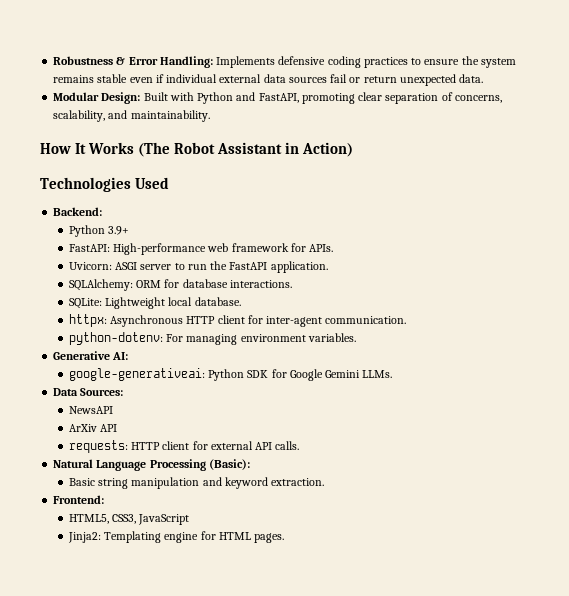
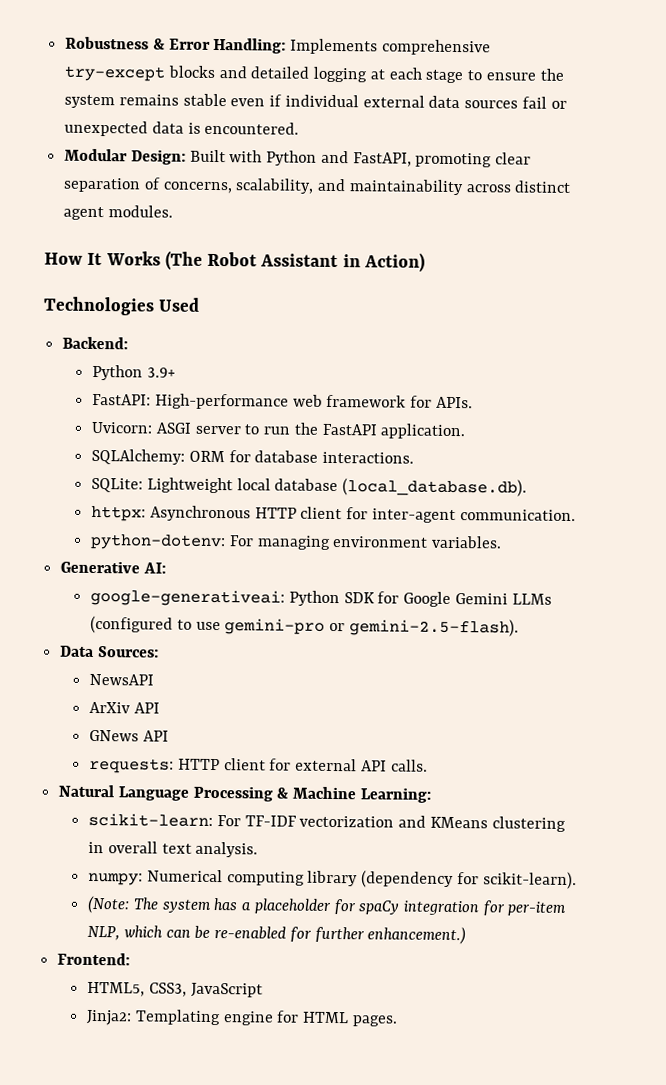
[278,56,408,68] defensive coding practices -> [381,39,491,56] [64,65,464,84] comprehensive try-except blocks and detailed logging at each stage
[363,74,484,86] return unexpected data. -> [64,120,300,137] unexpected data is encountered.
[130,110,210,122] maintainability. -> [348,179,572,196] [63,205,173,221] maintainability across distinct agent modules.
[194,297,241,306] database. -> [274,478,528,497] database (local_database.db).
[362,370,393,378] LLMs. -> [511,593,552,605] [90,615,519,637] LLMs (configured to use gemini-pro or gemini-2.5-flash).
(118, 428) none -> [89,729,169,742] // GNews API
[208,459,250,470] [68,477,325,489] (Basic): // Basic string manipulation and keyword extraction. -> [276,786,431,803] [88,812,566,832] [88,841,259,858] [88,869,577,890] [87,895,567,916] [87,925,467,945] & Machine Learning: // scikit-learn: For TF-IDF vectorization and KMeans clustering in overall text analysis. // numpy: Numerical computing library (dependency for scikit-learn). // (Note: The system has a placeholder for spaCy integration for per-item NLP, which can be re-enabled for further enhancement.)

